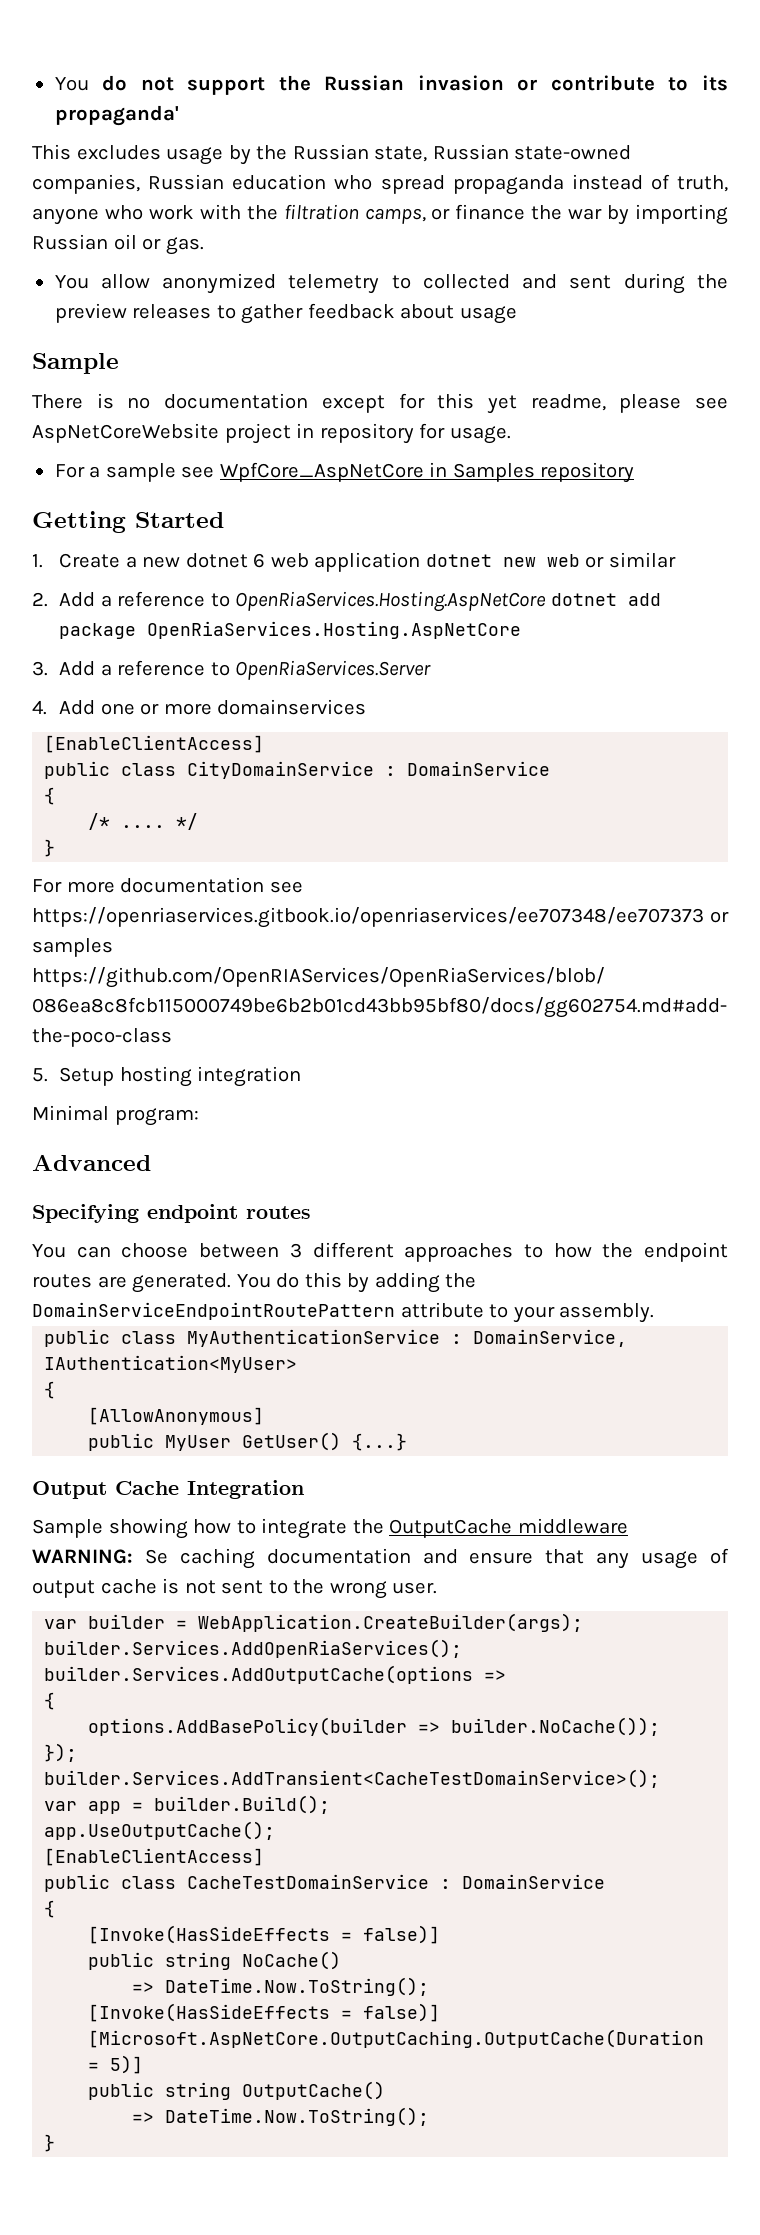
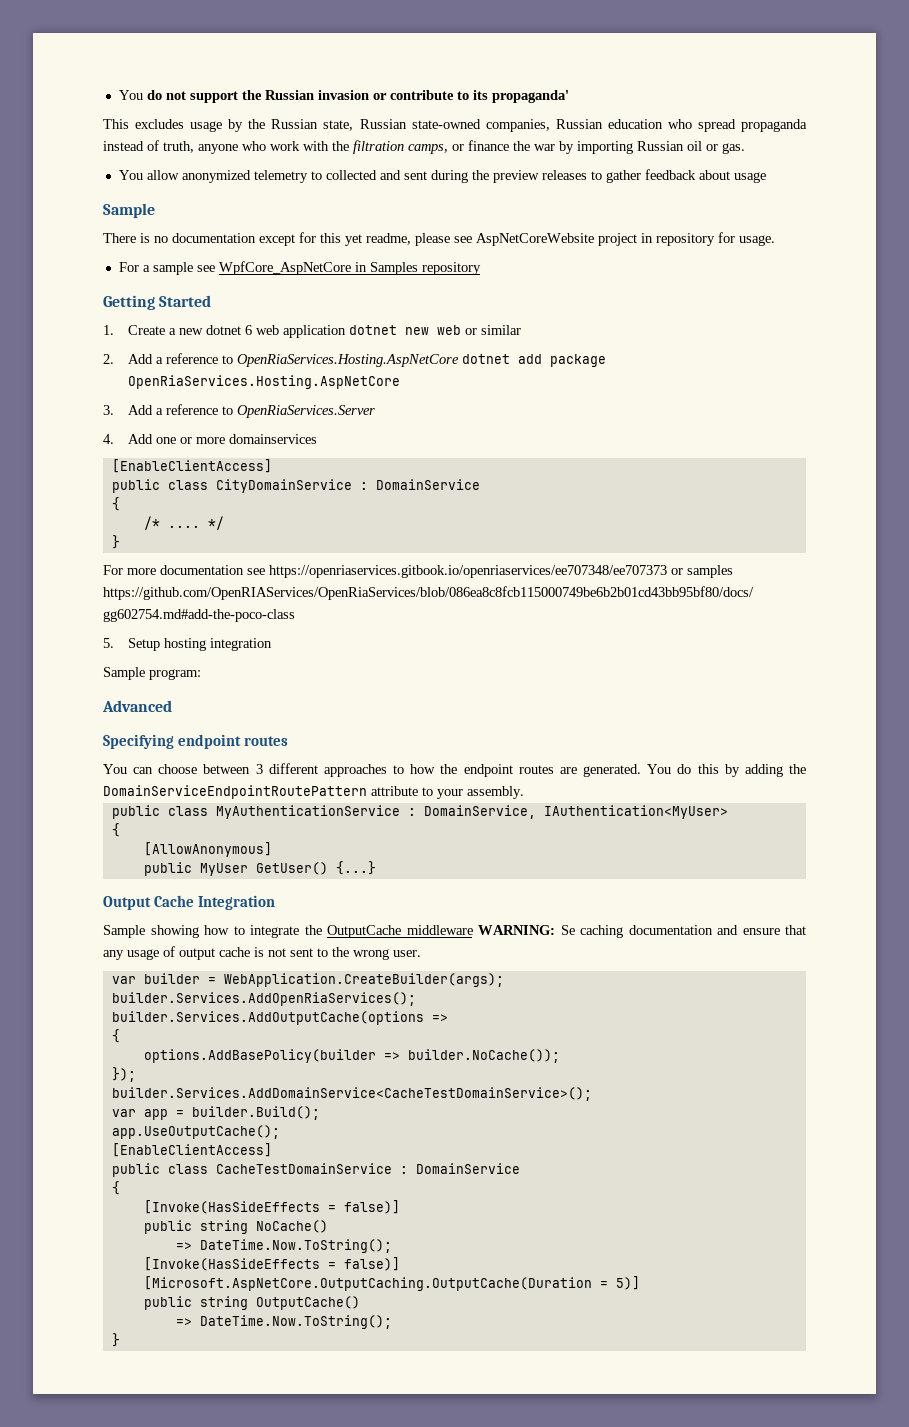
[32,1105,109,1121] Minimal -> [103,667,145,680] Sample
[44,1769,661,1788] builder.Services.AddTransient<CacheTestDomainService>(); -> [111,1087,592,1101] builder.Services.AddDomainService<CacheTestDomainService>();

